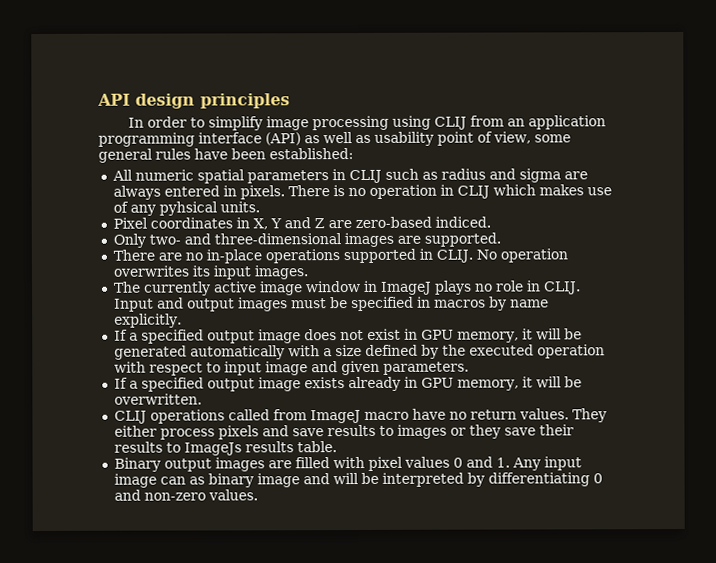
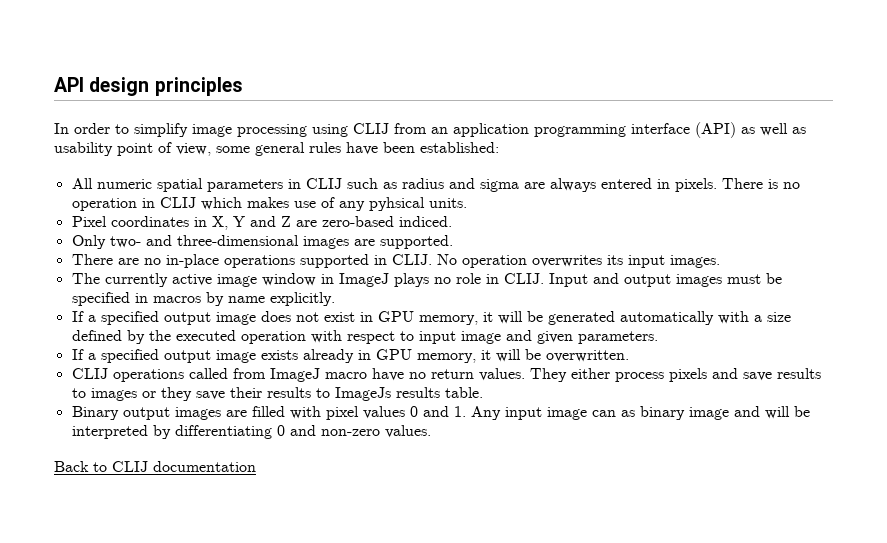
(258, 495) none -> [54,461,256,472] // Back to CLIJ documentation

